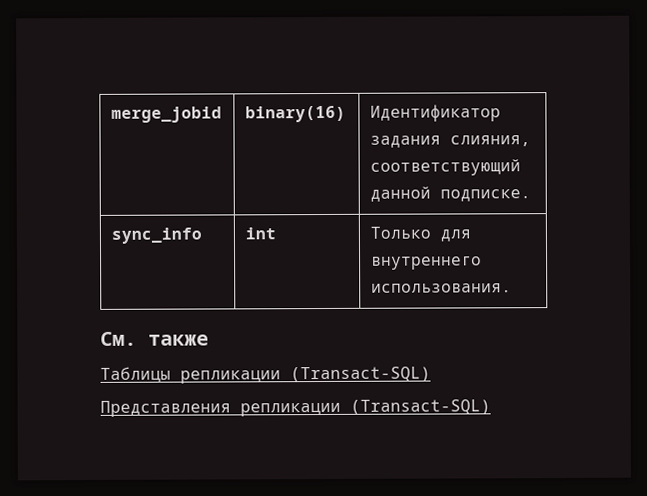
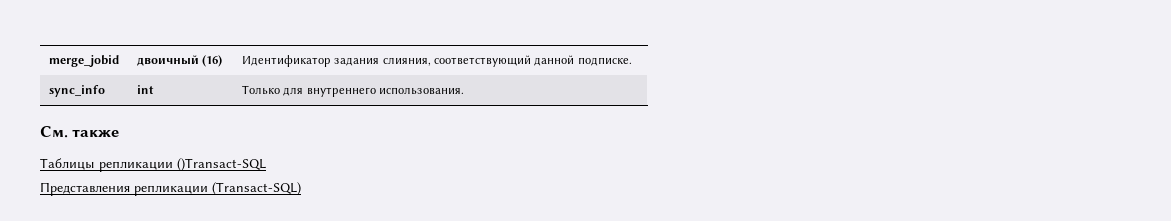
[244,105,346,123] binary(16) -> [136,55,223,67] двоичный (16)
[290,366,431,383] (Transact-SQL) -> [177,158,266,171] ()Transact-SQL

